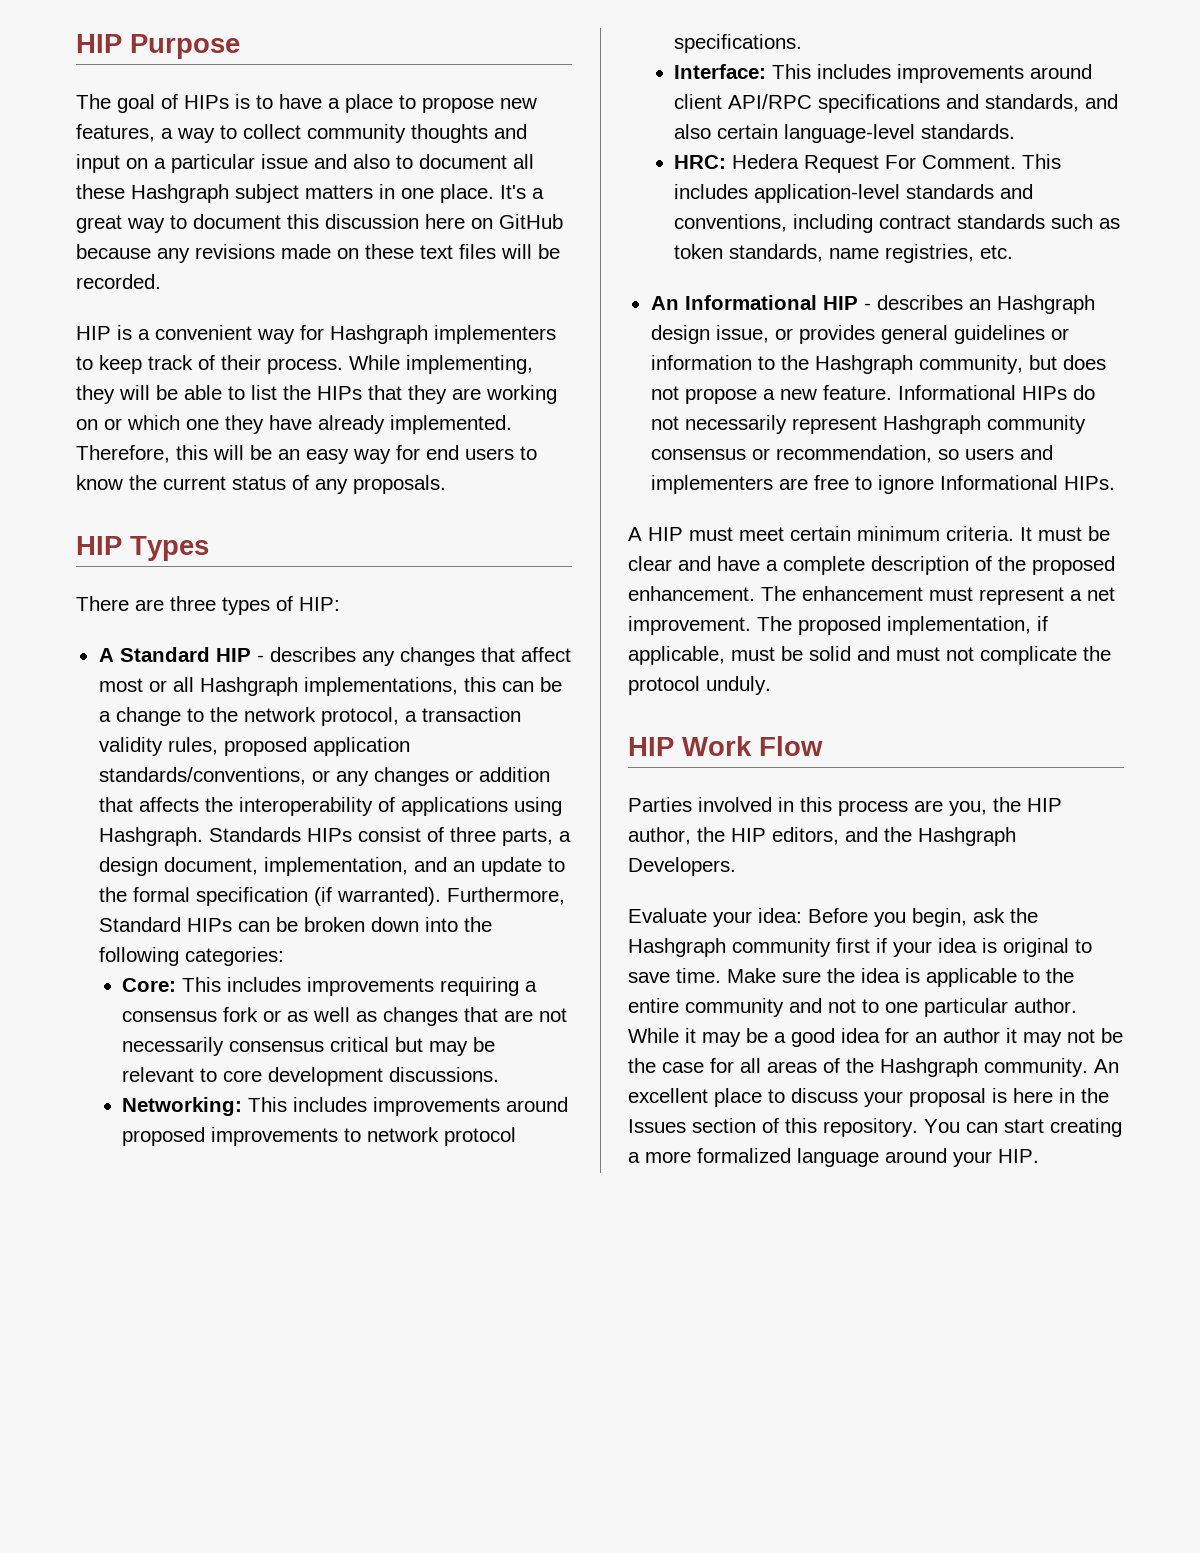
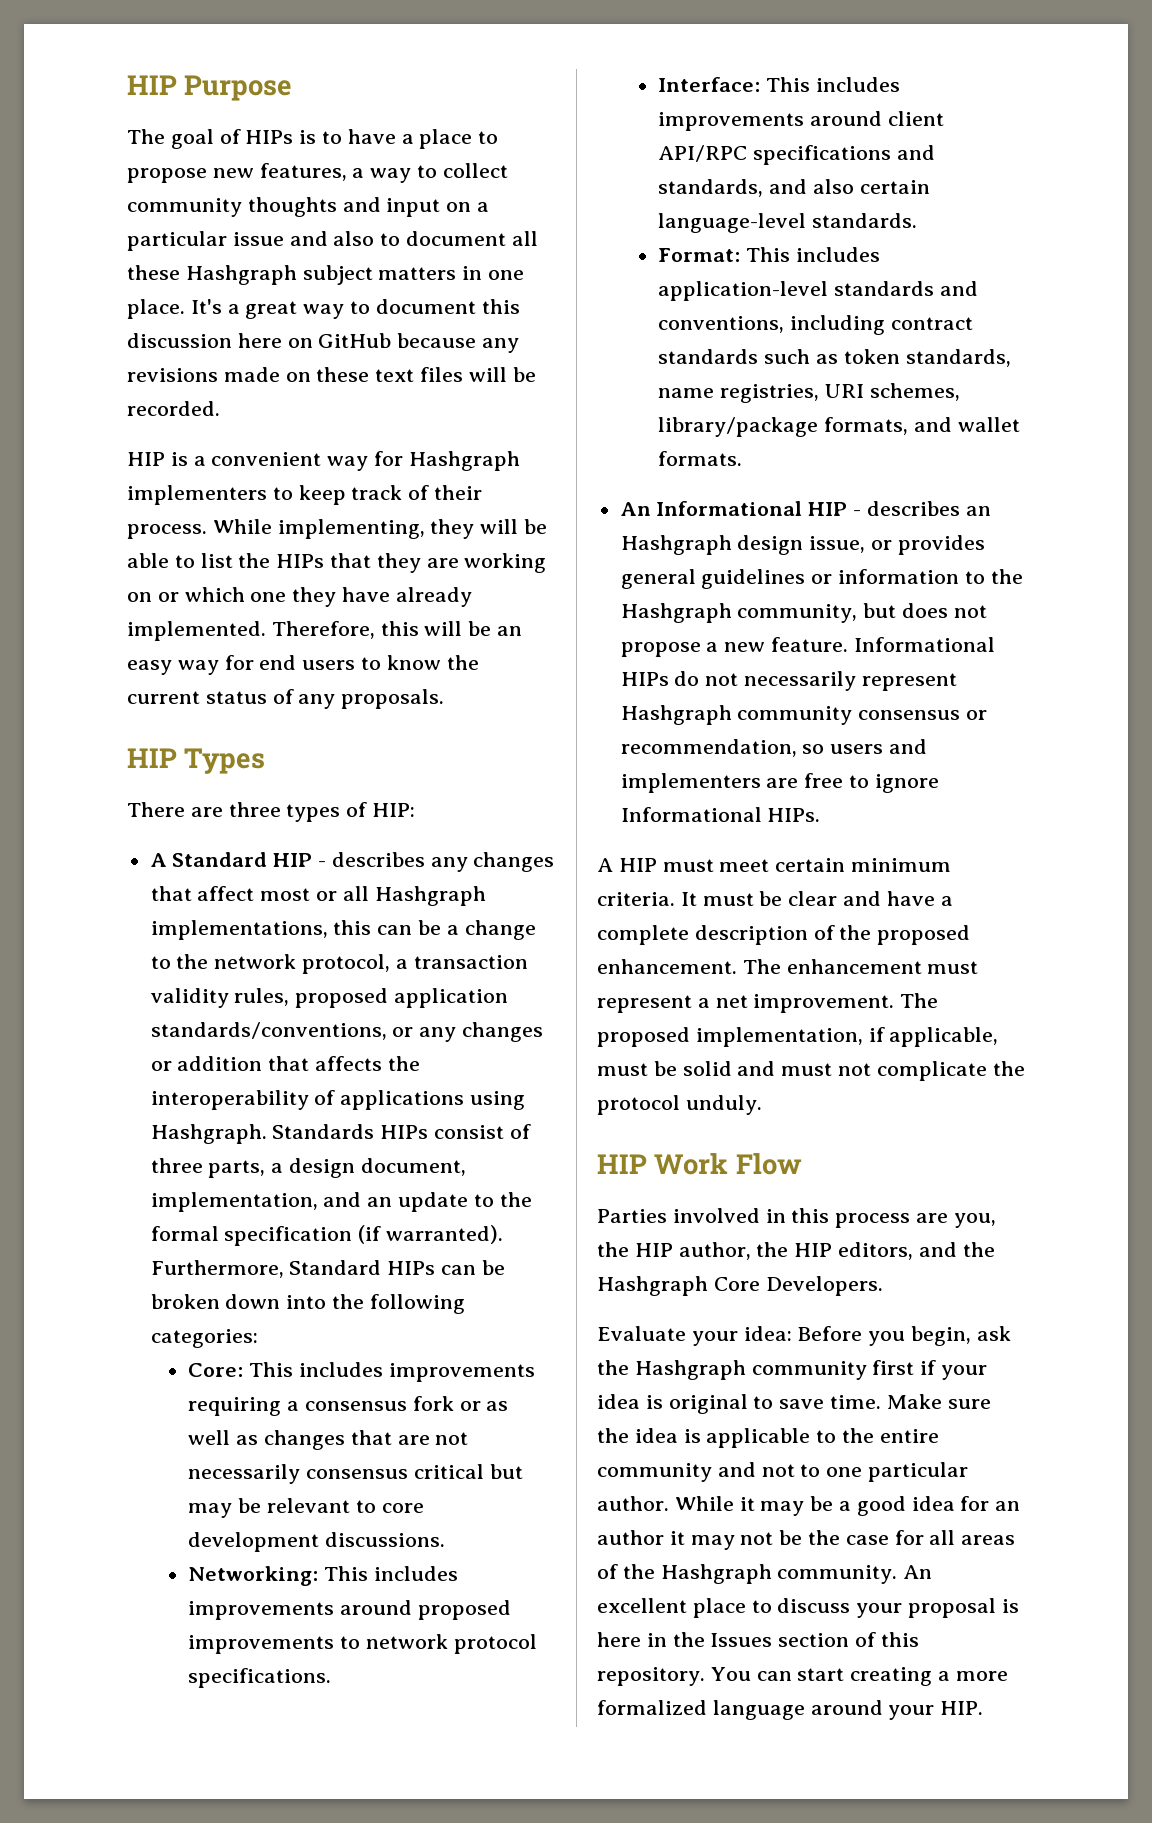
[674,154,1017,173] HRC: Hedera Request For Comment. -> [658,248,741,262] Format:
[980,245,1014,259] etc. -> [825,383,960,401] [658,417,1020,437] [658,451,743,466] URI schemes, library/package formats, and wallet formats.
(1016, 836) none -> [713,1277,760,1291] Core

